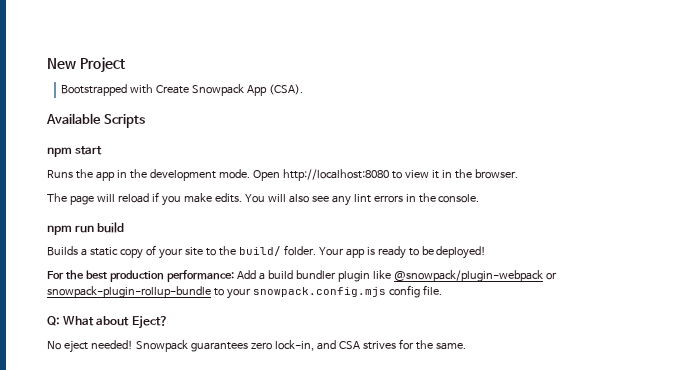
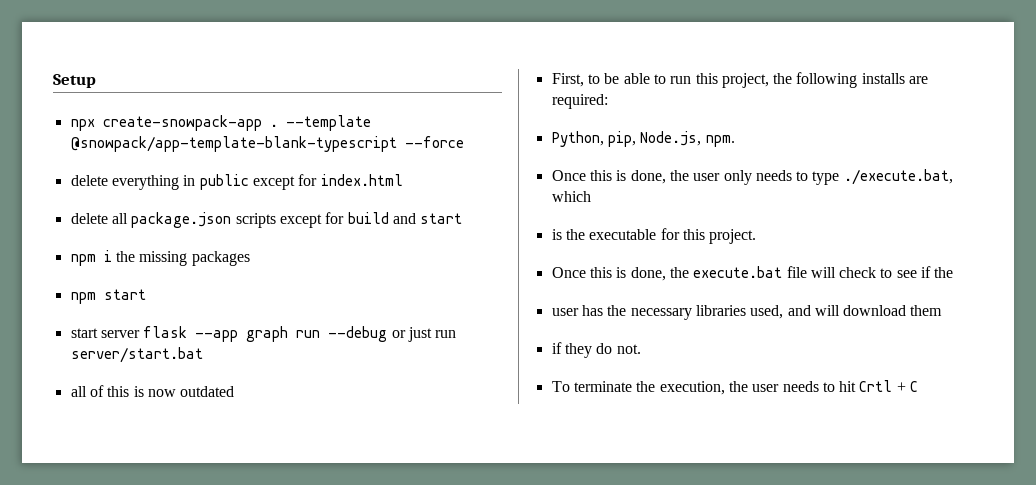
[47,57,125,73] [61,84,304,96] [46,113,145,128] [47,146,103,157] [47,169,518,181] [47,192,480,206] [47,222,125,235] [47,245,487,259] [47,270,557,282] [47,285,442,299] [47,315,168,329] [47,339,466,353] New Project // Bootstrapped with Create Snowpack App (CSA). // Available Scripts // npm start // Runs the app in the development mode. Open http://localhost:8080 to view it in the browser. // The page will reload if you make edits. You will also see any lint errors in the console. // npm run build // Builds a static copy of your site to the build/ folder. Your app is ready to be deployed! // For the best production performance: Add a build bundler plugin like @snowpack/plugin-webpack or snowpack-plugin-rollup-bundle to your snowpack.config.mjs config file. // Q: What about Eject? // No eject needed! Snowpack guarantees zero lock-in, and CSA strives for the same. -> [53,74,96,88] [70,115,371,131] [70,136,464,152] [70,174,403,190] [70,212,463,228] [70,250,250,266] [70,289,146,304] [70,326,457,342] [70,347,203,363] [70,385,235,397] [551,72,929,88] [551,94,608,109] [551,131,735,147] [551,169,953,185] [551,191,591,202] [551,228,757,244] [551,266,954,281] [551,305,943,320] [551,342,641,358] [551,380,919,395] Setup // npx create-snowpack-app . --template @snowpack/app-template-blank-typescript --force // delete everything in public except for index.html // delete all package.json scripts except for build and start // npm i the missing packages // npm start // start server flask --app graph run --debug or just run server/start.bat // all of this is now outdated // First, to be able to run this project, the following installs are required: // Python, pip, Node.js, npm. // Once this is done, the user only needs to type ./execute.bat, which // is the executable for this project. // Once this is done, the execute.bat file will check to see if the // user has the necessary libraries used, and will download them // if they do not. // To terminate the execution, the user needs to hit Crtl + C

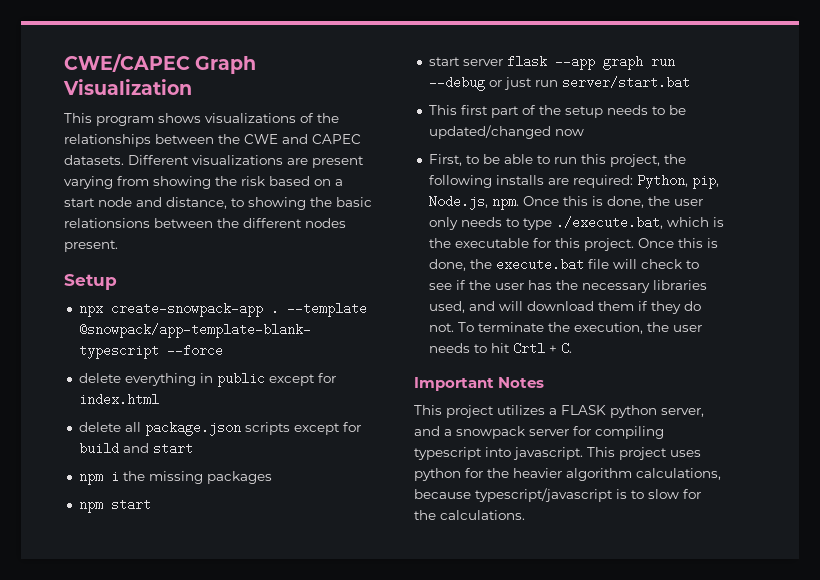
(53, 81) none -> [64,54,257,74] [63,79,192,95] [64,113,339,126] [64,134,361,147] [64,155,364,168] [64,176,343,189] [64,197,372,210] [64,218,346,228] [64,240,118,252] CWE/CAPEC Graph Visualization // This program shows visualizations of the relationships between the CWE and CAPEC datasets. Different visualizations are present varying from showing the risk based on a start node and distance, to showing the basic relationsions between the different nodes present. //
[70,385,144,397] all of this is -> [428,105,686,118] [428,125,551,139] This first part of the setup needs to be updated/changed
[180,386,235,397] outdated -> (584, 132) none
(608, 101) // -> (633, 181) none
(735, 141) // -> (519, 204) none
(591, 196) // -> (709, 222) none
(757, 236) // -> (634, 244) none
(954, 272) // -> (491, 285) none
(943, 310) // -> (634, 306) none
(641, 349) // -> (454, 327) none
[910,381,919,392] C -> [560,342,572,355] [414,377,545,391] [414,405,704,418] [414,426,664,439] [414,447,701,460] [414,468,721,481] [414,488,701,502] [414,510,525,520] C. // Important Notes // This project utilizes a FLASK python server, and a snowpack server for compiling typescript into javascript. This project uses python for the heavier algorithm calculations, because typescript/javascript is to slow for the calculations.

